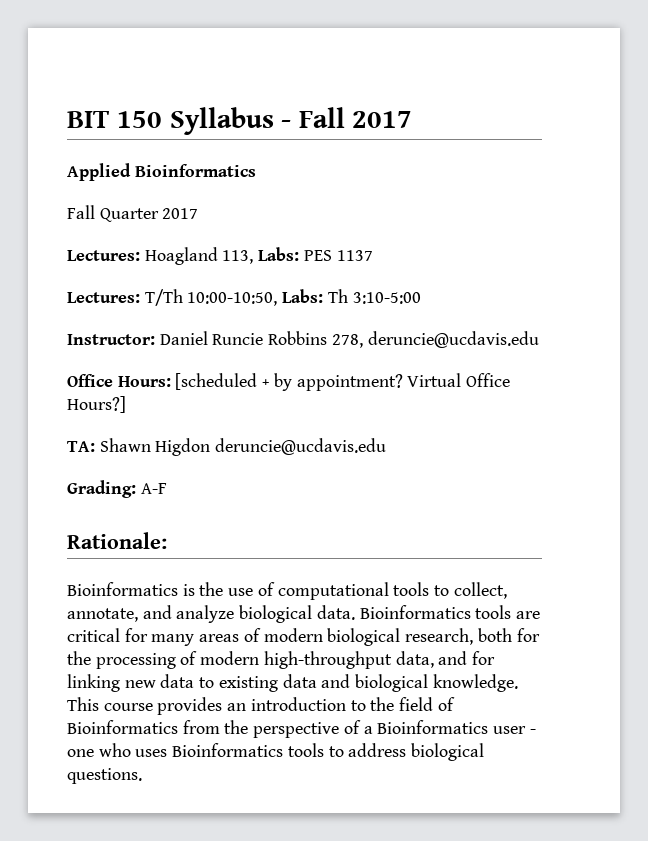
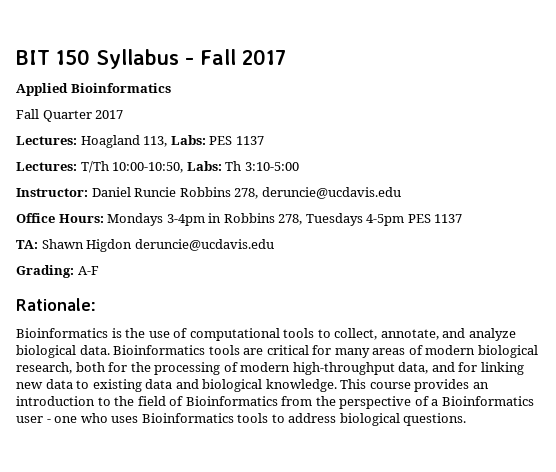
[175,373,511,391] [67,396,126,413] [scheduled + by appointment? Virtual Office Hours?] -> [107,213,463,226] Mondays 3-4pm in Robbins 278, Tuesdays 4-5pm PES 1137

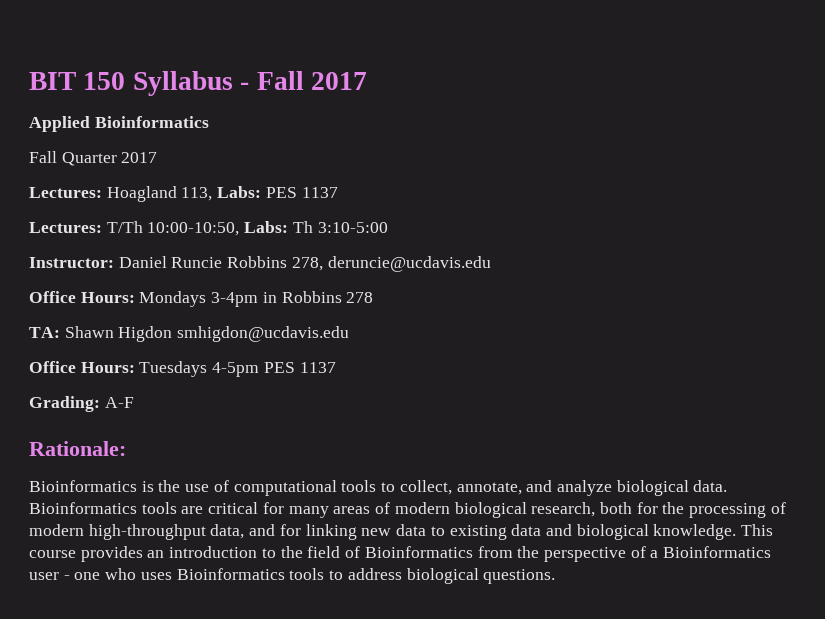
[278,214,303,225] 278, -> [346,292,374,303] [29,326,350,342] [29,361,135,373] 278 // TA: Shawn Higdon smhigdon@ucdavis.edu // Office Hours:
[16,239,274,252] // TA: Shawn Higdon deruncie@ucdavis.edu -> (336, 367) none

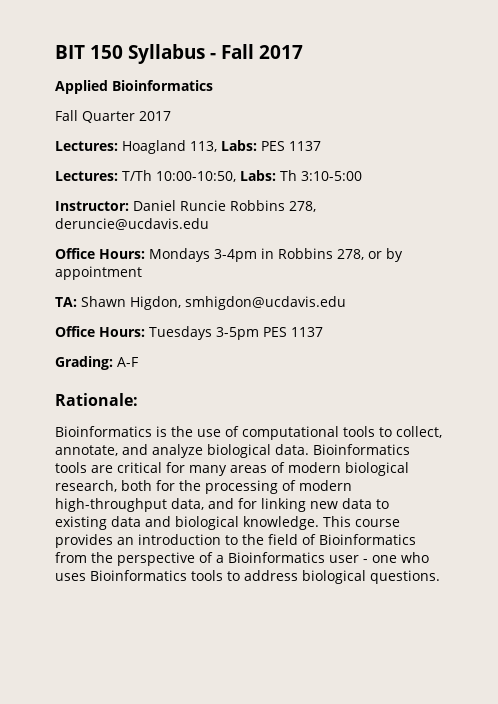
[346,292,374,303] 278 -> [337,248,403,262] [55,266,142,280] 278, or by appointment
[118,326,173,342] Higdon -> [129,296,181,310] Higdon,
[212,362,260,377] 4-5pm -> [216,327,259,340] 3-5pm

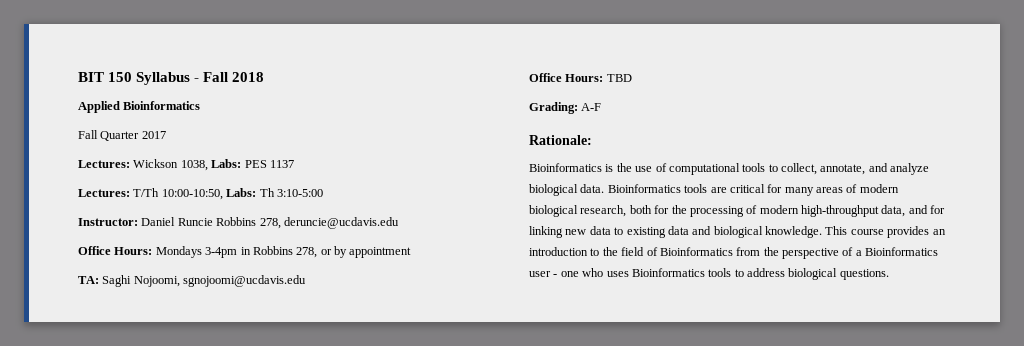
[259,45,303,59] 2017 -> [232,72,265,82] 2018
[122,140,217,154] Hoagland 113, -> [133,159,208,171] Wickson 1038,
[80,296,346,310] [55,326,323,340] Shawn Higdon, smhigdon@ucdavis.edu // Office Hours: Tuesdays 3-5pm PES 1137 -> [102,275,307,287] [529,73,632,82] Saghi Nojoomi, sgnojoomi@ucdavis.edu // Office Hours: TBD

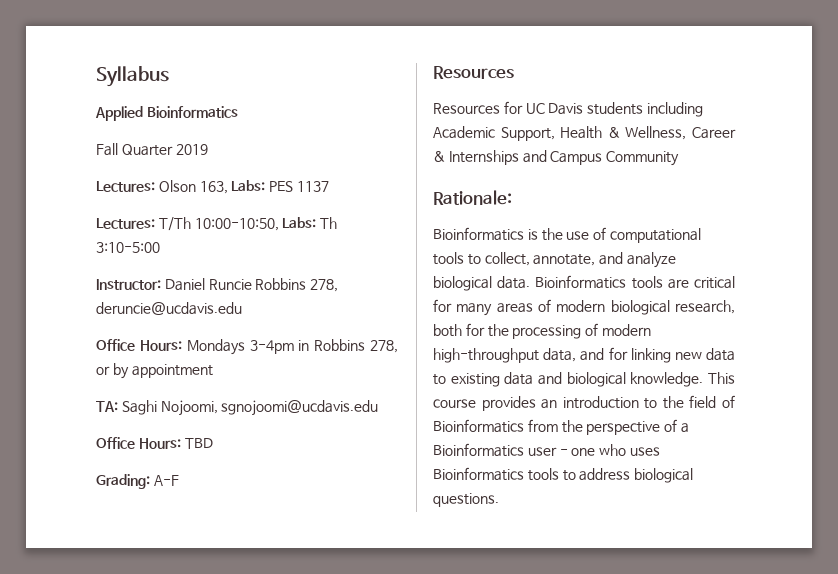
[78,72,133,82] BIT 150 -> (96, 76) none
[194,72,265,82] - Fall 2018 -> (169, 76) none
[141,131,166,139] [78,159,208,171] 2017 // Lectures: Wickson 1038, -> [175,144,208,155] [96,180,228,194] 2019 // Lectures: Olson 163,
(602, 107) none -> [433,66,514,79] [433,101,703,117] [433,126,736,141] [433,150,680,166] // Resources // Resources for UC Davis students including Academic Support, Health & Wellness, Career & Internships and Campus Community

